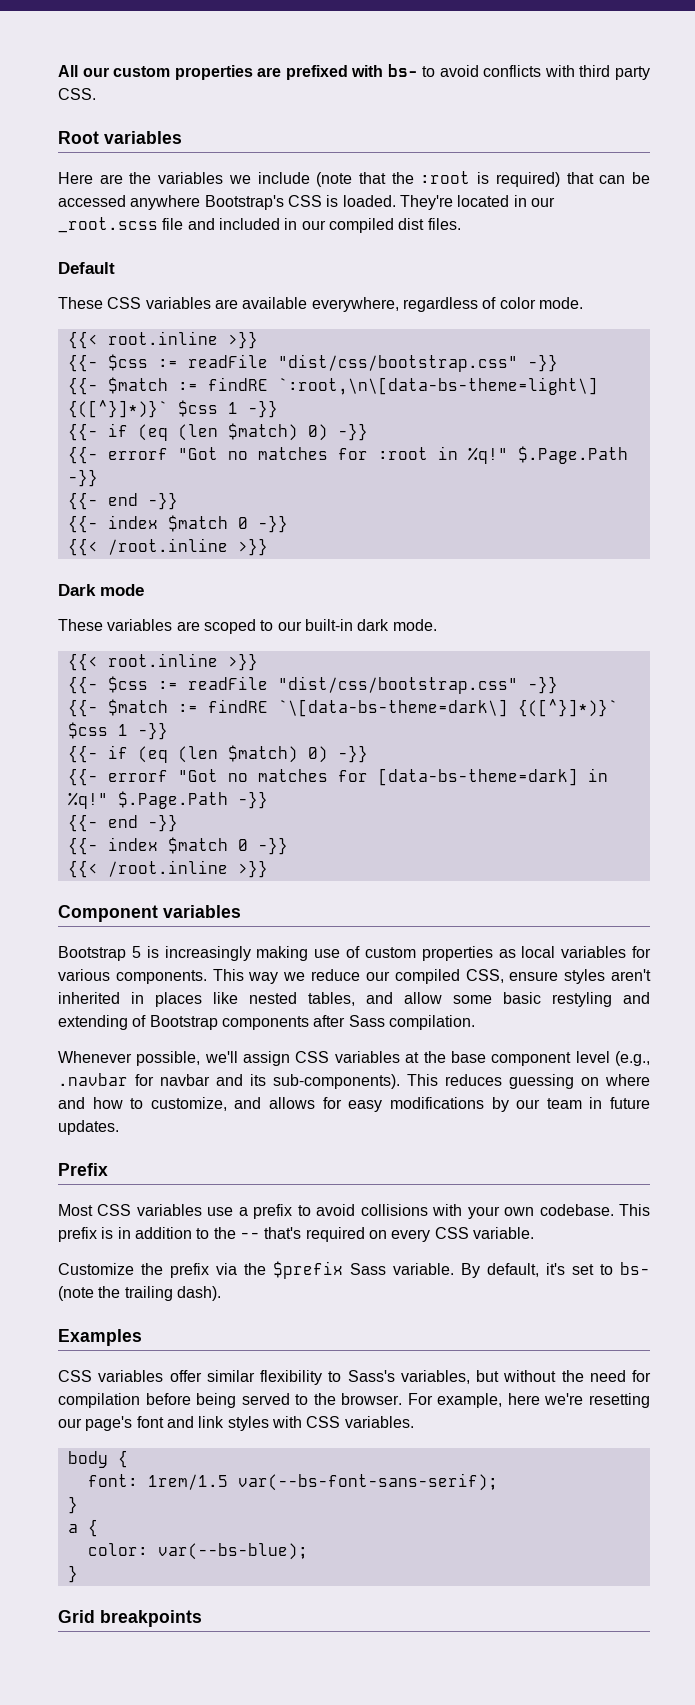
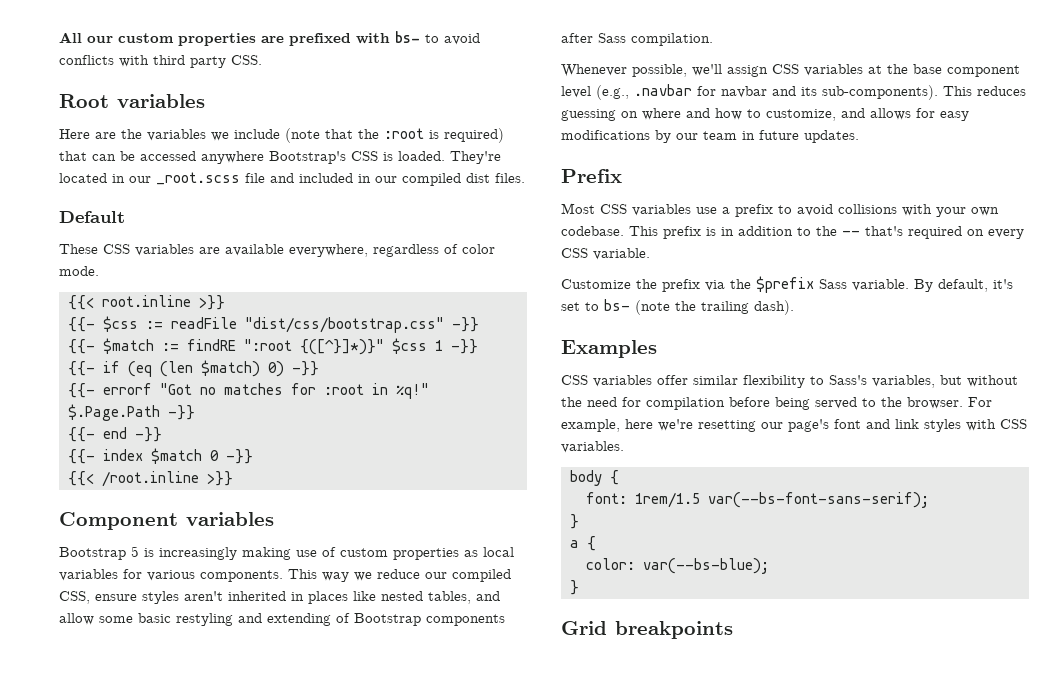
[277,377,598,395] [67,400,168,418] `:root,\n\[data-bs-theme=light\] {([^}]*)}` -> [244,339,384,355] ":root {([^}]*)}"
[58,584,144,596] [58,619,437,634] [67,653,258,671] [67,676,558,694] [67,699,618,717] [67,722,168,740] [67,745,368,763] [67,768,608,786] [67,791,268,809] [67,814,178,832] [67,837,288,855] [67,860,268,878] // Dark mode // These variables are scoped to our built-in dark mode. // {{< root.inline >}} // {{- $css := readFile "dist/css/bootstrap.css" -}} // {{- $match := findRE `\[data-bs-theme=dark\] {([^}]*)}` $css 1 -}} // {{- if (eq (len $match) 0) -}} // {{- errorf "Got no matches for [data-bs-theme=dark] in %q!" $.Page.Path -}} // {{- end -}} // {{- index $match 0 -}} // {{< /root.inline >}} -> (233, 478) none

